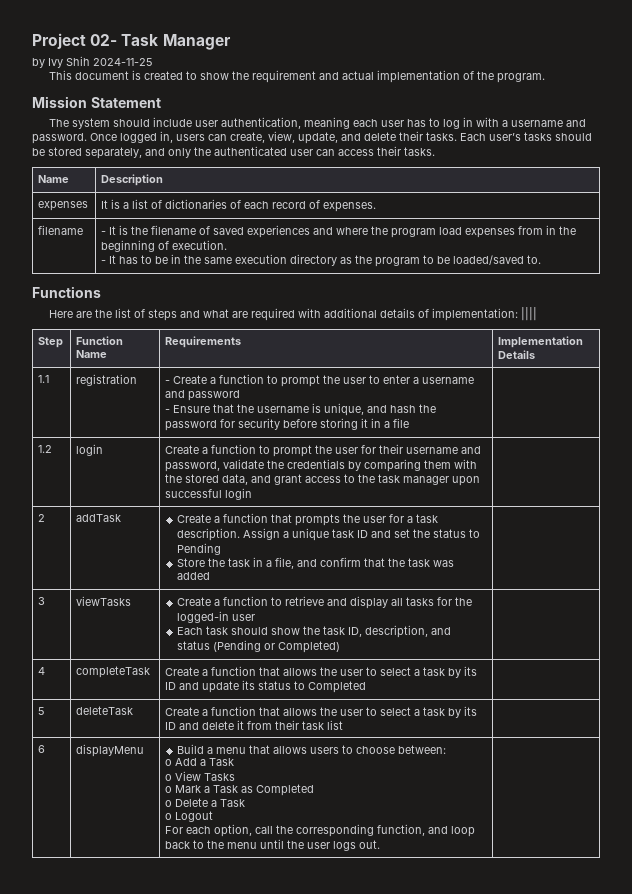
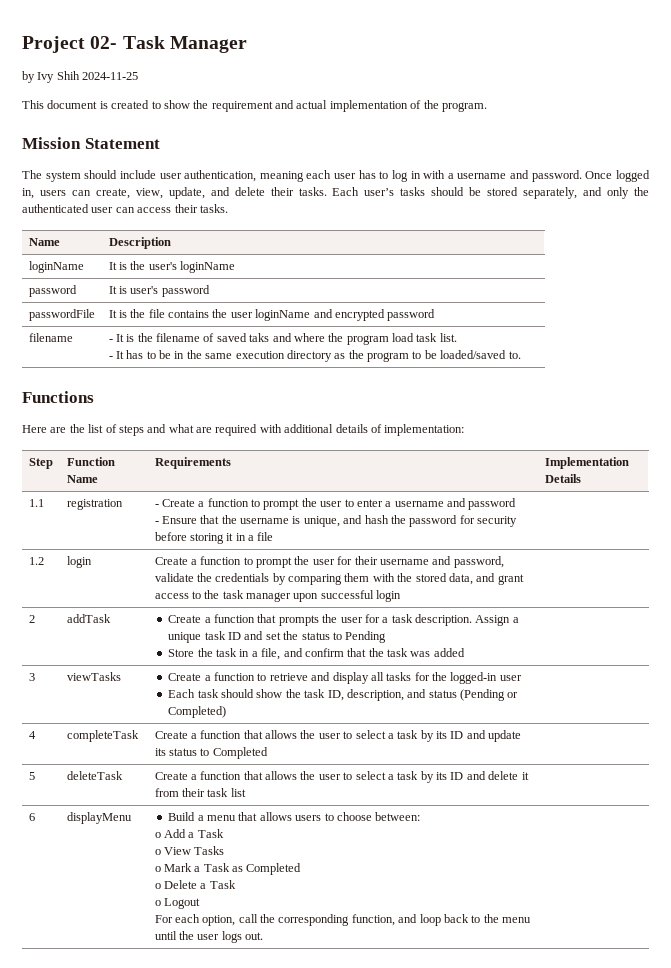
[38,201,89,211] [101,199,377,212] expenses | It is a list of dictionaries of each record of expenses. -> [28,261,84,273] [108,261,236,273] [28,285,77,297] [108,285,210,297] [28,309,95,321] [108,309,436,321] loginName | It is the user's loginName // password | It is user's password // passwordFile | It is the file contains the user loginName and encrypted password
[247,225,311,238] experiences -> [249,333,270,342] taks
[465,225,577,238] [101,240,228,252] expenses from in the beginning of execution. -> [416,333,457,342] task list.
[520,307,537,321] |||| -> (465, 430) none

